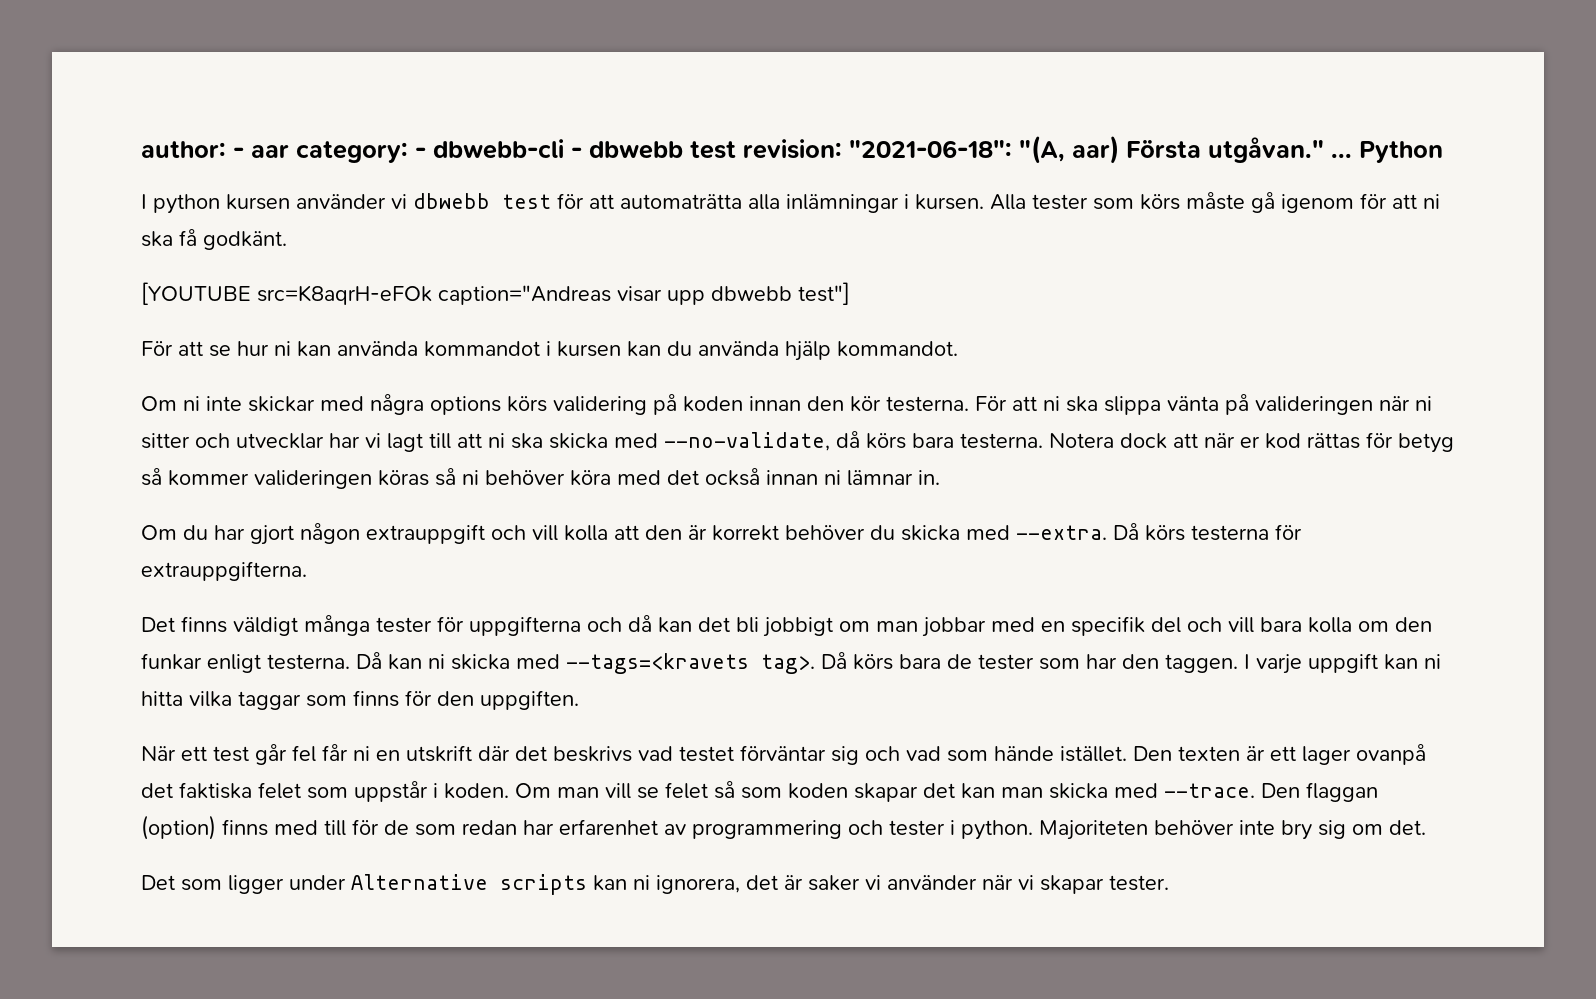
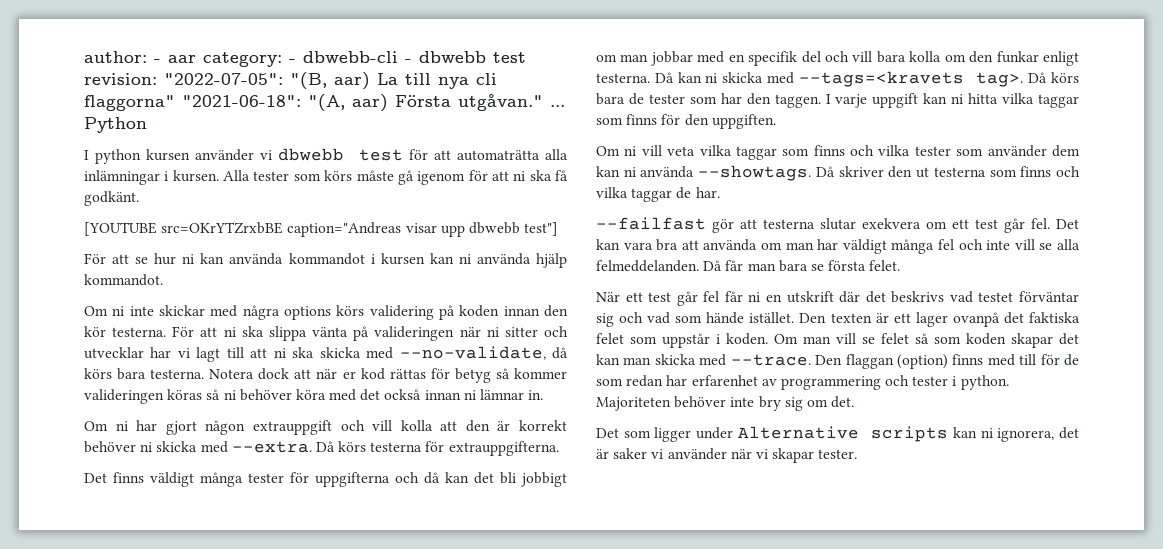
(842, 149) none -> [164,72,497,90] [84,95,175,111] "2022-07-05": "(B, aar) La till nya cli flaggorna"
[257,285,432,305] src=K8aqrH-eFOk -> [161,222,284,234] src=OKrYTZrxbBE
[667,341,692,356] du -> [458,254,471,264] ni
[183,525,208,540] du -> [115,421,128,431] ni
[870,525,895,540] du -> [140,442,153,452] ni
(579, 700) none -> [596,145,1080,160] [596,165,1080,181] [596,187,720,202] [596,217,1079,233] [596,239,1080,254] [596,260,901,272] // Om ni vill veta vilka taggar som finns och vilka tester som använder dem kan ni använda --showtags. Då skriver den ut testerna som finns och vilka taggar de har. // --failfast gör att testerna slutar exekvera om ett test går fel. Det kan vara bra att använda om man har väldigt många fel och inte vill se alla felmeddelanden. Då får man bara se första felet.

